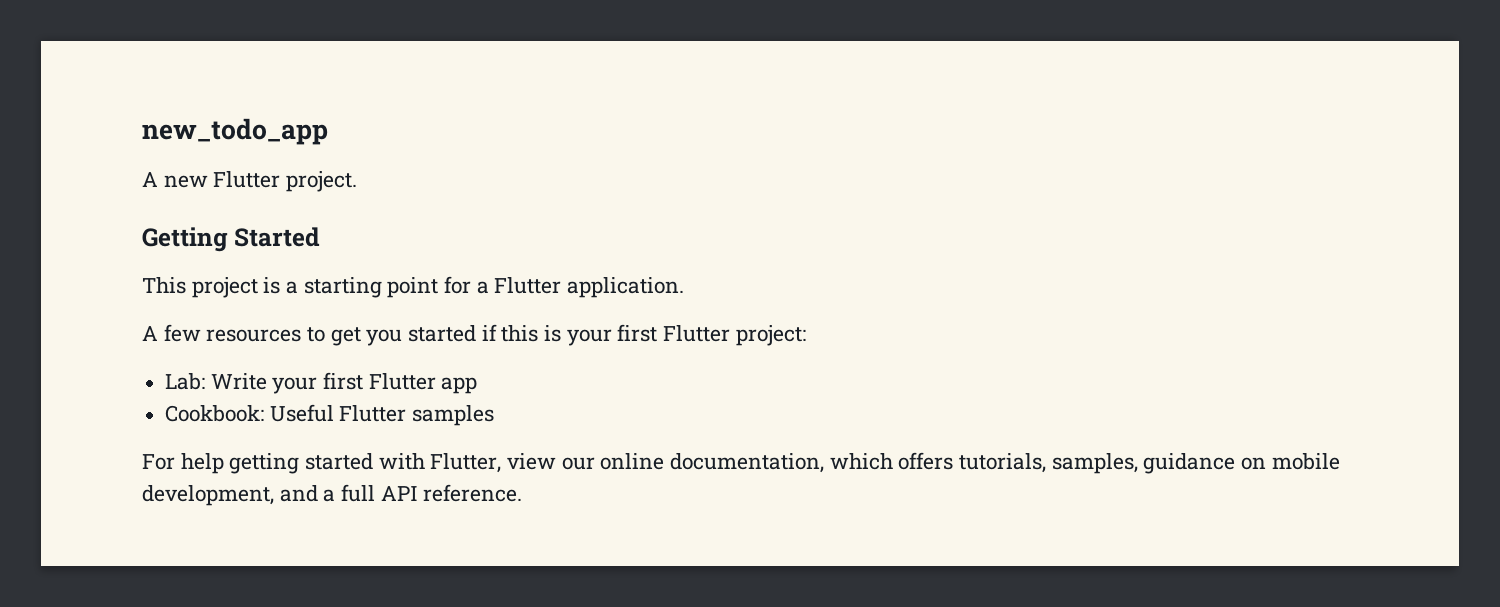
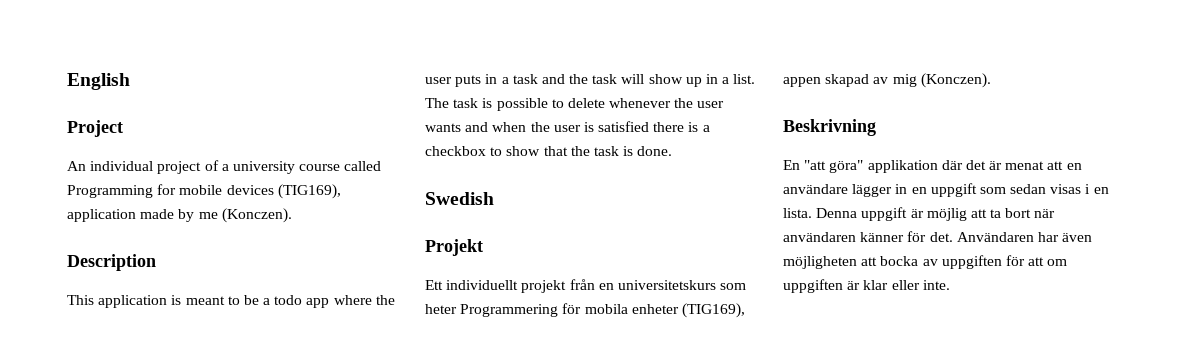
[142,118,328,145] [142,171,358,192] [142,227,320,252] [142,276,685,298] [142,324,806,346] [165,372,478,394] [165,404,495,426] [142,452,1340,474] [142,484,523,506] new_todo_app // A new Flutter project. // Getting Started // This project is a starting point for a Flutter application. // A few resources to get you started if this is your first Flutter project: // Lab: Write your first Flutter app // Cookbook: Useful Flutter samples // For help getting started with Flutter, view our online documentation, which offers tutorials, samples, guidance on mobile development, and a full API reference. -> [67,73,130,90] [67,120,123,137] [67,160,382,174] [67,184,341,199] [67,208,292,223] [67,254,156,271] [67,295,395,308] [425,74,756,87] [425,98,725,111] [425,121,710,132] [425,146,673,156] [425,192,494,205] [425,239,483,256] [425,279,747,293] [425,303,745,318] [783,73,991,88] [783,119,876,136] [783,160,1082,173] [783,183,1109,197] [783,207,1056,221] [783,231,1093,242] [783,255,1068,269] [783,279,950,293] English // Project // An individual project of a university course called Programming for mobile devices (TIG169), application made by me (Konczen). // Description // This application is meant to be a todo app where the user puts in a task and the task will show up in a list. The task is possible to delete whenever the user wants and when the user is satisfied there is a checkbox to show that the task is done. // Swedish // Projekt // Ett individuellt projekt från en universitetskurs som heter Programmering för mobila enheter (TIG169), appen skapad av mig (Konczen). // Beskrivning // En "att göra" applikation där det är menat att en användare lägger in en uppgift som sedan visas i en lista. Denna uppgift är möjlig att ta bort när användaren känner för det. Användaren har även möjligheten att bocka av uppgiften för att om uppgiften är klar eller inte.

